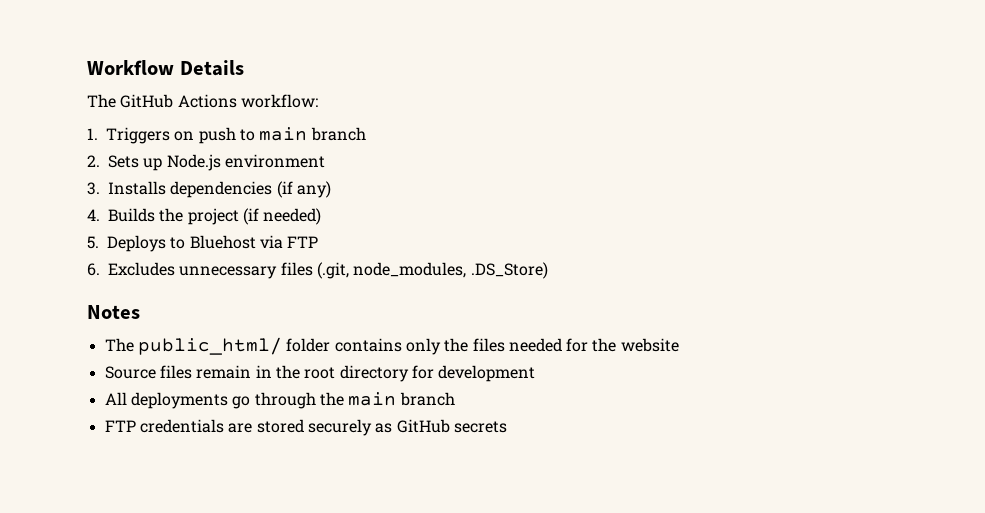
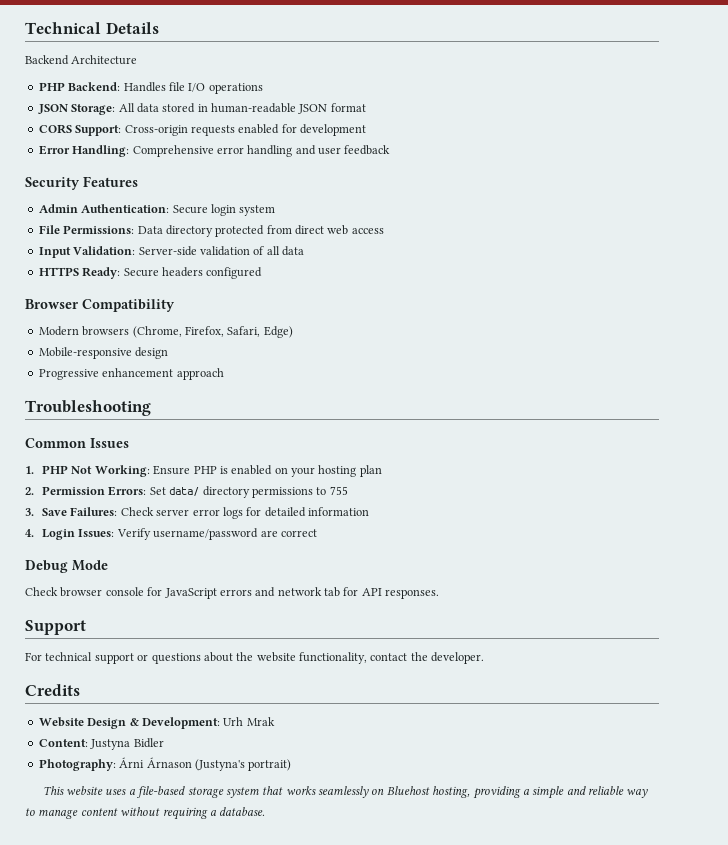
[87,60,174,75] Workflow -> [25,22,101,34] Technical
[87,94,318,108] [87,127,366,144] [87,154,325,171] [87,181,331,198] [87,208,322,225] [87,235,319,252] [87,262,548,279] [87,305,140,319] [104,337,679,355] [104,365,536,382] [104,392,455,409] [104,419,507,436] The GitHub Actions workflow: // 1. Triggers on push to main branch // 2. Sets up Node.js environment // 3. Installs dependencies (if any) // 4. Builds the project (if needed) // 5. Deploys to Bluehost via FTP // 6. Excludes unnecessary files (.git, node_modules, .DS_Store) // Notes // The public_html/ folder contains only the files needed for the website // Source files remain in the root directory for development // All deployments go through the main branch // FTP credentials are stored securely as GitHub secrets -> [25,55,138,65] [38,82,263,94] [37,103,366,115] [38,124,366,136] [38,145,391,157] [25,176,138,190] [38,204,276,216] [38,225,384,237] [38,246,304,258] [38,267,263,279] [25,299,175,312] [38,326,293,338] [38,347,169,359] [38,368,224,380] [25,400,151,416] [25,438,129,448] [25,465,382,477] [25,486,348,498] [25,507,370,519] [25,528,317,540] [25,560,108,573] [25,587,440,599] [25,620,86,635] [25,652,485,664] [25,684,80,696] [38,717,275,729] [38,738,164,750] [38,757,292,771] [42,786,649,799] [25,807,266,820] Backend Architecture // PHP Backend: Handles file I/O operations // JSON Storage: All data stored in human-readable JSON format // CORS Support: Cross-origin requests enabled for development // Error Handling: Comprehensive error handling and user feedback // Security Features // Admin Authentication: Secure login system // File Permissions: Data directory protected from direct web access // Input Validation: Server-side validation of all data // HTTPS Ready: Secure headers configured // Browser Compatibility // Modern browsers (Chrome, Firefox, Safari, Edge) // Mobile-responsive design // Progressive enhancement approach // Troubleshooting // Common Issues // 1. PHP Not Working: Ensure PHP is enabled on your hosting plan // 2. Permission Errors: Set data/ directory permissions to 755 // 3. Save Failures: Check server error logs for detailed information // 4. Login Issues: Verify username/password are correct // Debug Mode // Check browser console for JavaScript errors and network tab for API responses. // Support // For technical support or questions about the website functionality, contact the developer. // Credits // Website Design & Development: Urh Mrak // Content: Justyna Bidler // Photography: Árni Árnason (Justyna's portrait) // This website uses a file-based storage system that works seamlessly on Bluehost hosting, providing a simple and reliable way to manage content without requiring a database.

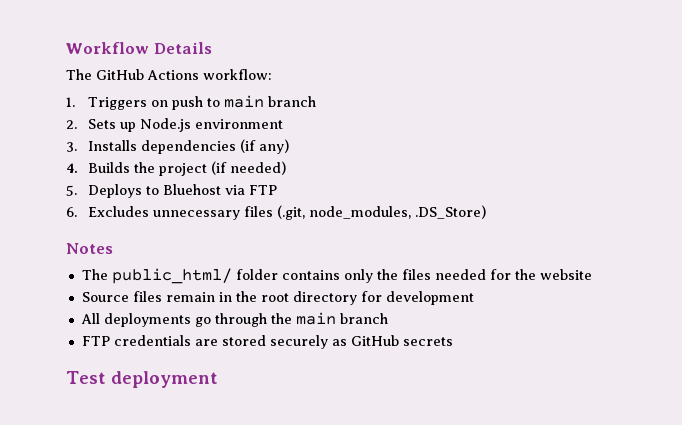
[25,22,101,34] Technical -> [66,42,149,54] Workflow
[25,55,138,65] [38,82,263,94] [37,103,366,115] [38,124,366,136] [38,145,391,157] [25,176,138,190] [38,204,276,216] [38,225,384,237] [38,246,304,258] [38,267,263,279] [25,299,175,312] [38,326,293,338] [38,347,169,359] [38,368,224,380] [25,400,151,416] [25,438,129,448] [25,465,382,477] [25,486,348,498] [25,507,370,519] [25,528,317,540] [25,560,108,573] [25,587,440,599] [25,620,86,635] [25,652,485,664] [25,684,80,696] [38,717,275,729] [38,738,164,750] [38,757,292,771] [42,786,649,799] [25,807,266,820] Backend Architecture // PHP Backend: Handles file I/O operations // JSON Storage: All data stored in human-readable JSON format // CORS Support: Cross-origin requests enabled for development // Error Handling: Comprehensive error handling and user feedback // Security Features // Admin Authentication: Secure login system // File Permissions: Data directory protected from direct web access // Input Validation: Server-side validation of all data // HTTPS Ready: Secure headers configured // Browser Compatibility // Modern browsers (Chrome, Firefox, Safari, Edge) // Mobile-responsive design // Progressive enhancement approach // Troubleshooting // Common Issues // 1. PHP Not Working: Ensure PHP is enabled on your hosting plan // 2. Permission Errors: Set data/ directory permissions to 755 // 3. Save Failures: Check server error logs for detailed information // 4. Login Issues: Verify username/password are correct // Debug Mode // Check browser console for JavaScript errors and network tab for API responses. // Support // For technical support or questions about the website functionality, contact the developer. // Credits // Website Design & Development: Urh Mrak // Content: Justyna Bidler // Photography: Árni Árnason (Justyna's portrait) // This website uses a file-based storage system that works seamlessly on Bluehost hosting, providing a simple and reliable way to manage content without requiring a database. -> [66,69,272,80] [66,95,316,110] [66,118,283,132] [66,139,289,154] [66,161,286,176] [66,184,277,198] [66,205,486,220] [66,243,113,254] [81,268,592,284] [81,291,474,305] [80,312,388,327] [81,335,453,349] [66,371,218,388] The GitHub Actions workflow: // 1. Triggers on push to main branch // 2. Sets up Node.js environment // 3. Installs dependencies (if any) // 4. Builds the project (if needed) // 5. Deploys to Bluehost via FTP // 6. Excludes unnecessary files (.git, node_modules, .DS_Store) // Notes // The public_html/ folder contains only the files needed for the website // Source files remain in the root directory for development // All deployments go through the main branch // FTP credentials are stored securely as GitHub secrets // Test deployment

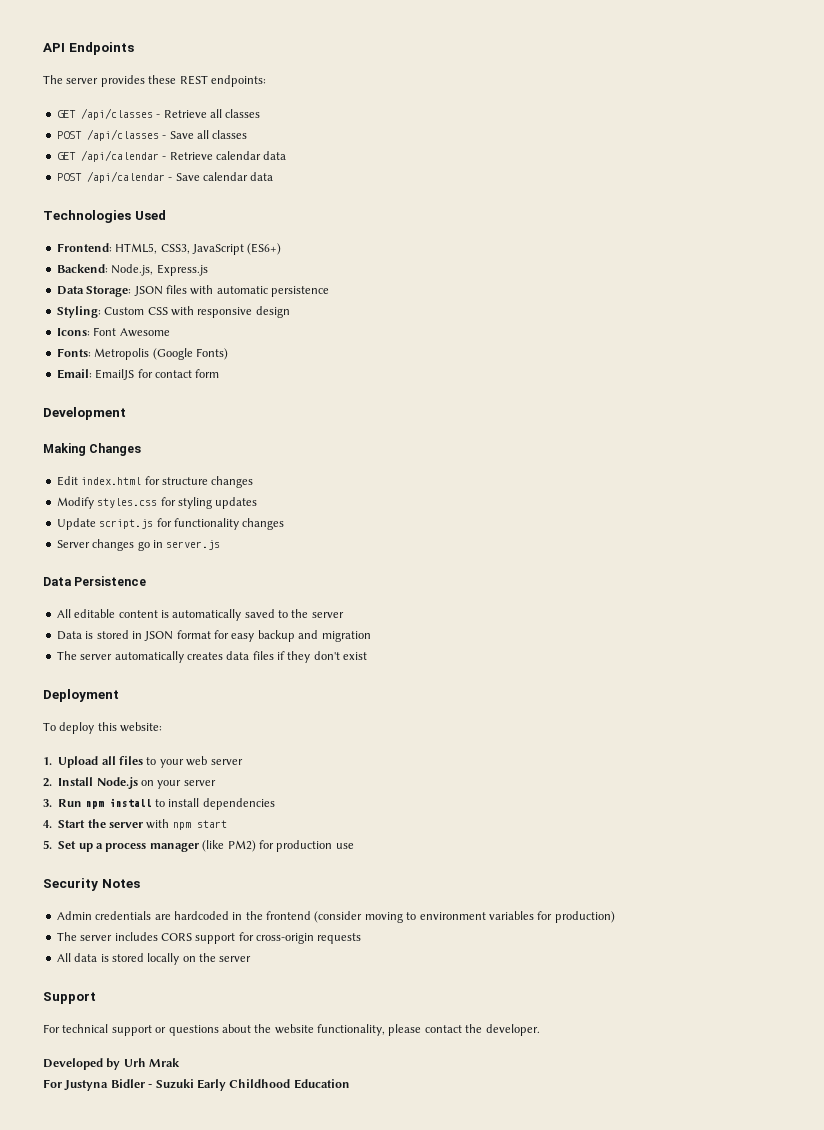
[66,42,212,54] [66,69,272,80] [66,95,316,110] [66,118,283,132] [66,140,137,152] Workflow Details // The GitHub Actions workflow: // 1. Triggers on push to main branch // 2. Sets up Node.js environment // 3. Installs -> [43,42,134,55] [43,75,266,87] [56,108,261,120] [56,129,248,141] [56,150,287,162] [56,171,274,183] [43,210,166,223] [56,243,282,255] [56,264,208,276] [56,285,329,297] [56,306,290,318] [56,327,170,337] [56,348,228,360] [56,369,220,380] [43,407,126,420] [43,443,142,456] [56,476,254,488] [56,497,258,509] [56,518,285,530] [56,539,221,551] [43,576,147,586] [56,609,344,621] [56,630,371,642] [56,651,368,663] [43,689,119,702] [43,722,163,734] [43,756,243,768] [43,777,216,789] [43,798,200,809] API Endpoints // The server provides these REST endpoints: // GET /api/classes - Retrieve all classes // POST /api/classes - Save all classes // GET /api/calendar - Retrieve calendar data // POST /api/calendar - Save calendar data // Technologies Used // Frontend: HTML5, CSS3, JavaScript (ES6+) // Backend: Node.js, Express.js // Data Storage: JSON files with automatic persistence // Styling: Custom CSS with responsive design // Icons: Font Awesome // Fonts: Metropolis (Google Fonts) // Email: EmailJS for contact form // Development // Making Changes // Edit index.html for structure changes // Modify styles.css for styling updates // Update script.js for functionality changes // Server changes go in server.js // Data Persistence // All editable content is automatically saved to the server // Data is stored in JSON format for easy backup and migration // The server automatically creates data files if they don't exist // Deployment // To deploy this website: // 1. Upload all files to your web server // 2. Install Node.js on your server // 3. Run npm install to install
[239,139,289,154] (if any) -> (275, 804) none
[87,161,286,176] [66,184,277,198] [66,205,486,220] [66,243,113,254] [81,268,592,284] [81,291,474,305] [80,312,388,327] [81,335,453,349] [66,371,218,388] Builds the project (if needed) // 5. Deploys to Bluehost via FTP // 6. Excludes unnecessary files (.git, node_modules, .DS_Store) // Notes // The public_html/ folder contains only the files needed for the website // Source files remain in the root directory for development // All deployments go through the main branch // FTP credentials are stored securely as GitHub secrets // Test deployment -> [58,819,227,830] [43,840,354,852] [43,878,140,891] [56,911,615,923] [56,932,362,944] [56,953,252,965] [43,992,96,1004] [43,1024,540,1036] [43,1058,181,1070] [43,1079,350,1091] Start the server with npm start // 5. Set up a process manager (like PM2) for production use // Security Notes // Admin credentials are hardcoded in the frontend (consider moving to environment variables for production) // The server includes CORS support for cross-origin requests // All data is stored locally on the server // Support // For technical support or questions about the website functionality, please contact the developer. // Developed by Urh Mrak // For Justyna Bidler - Suzuki Early Childhood Education

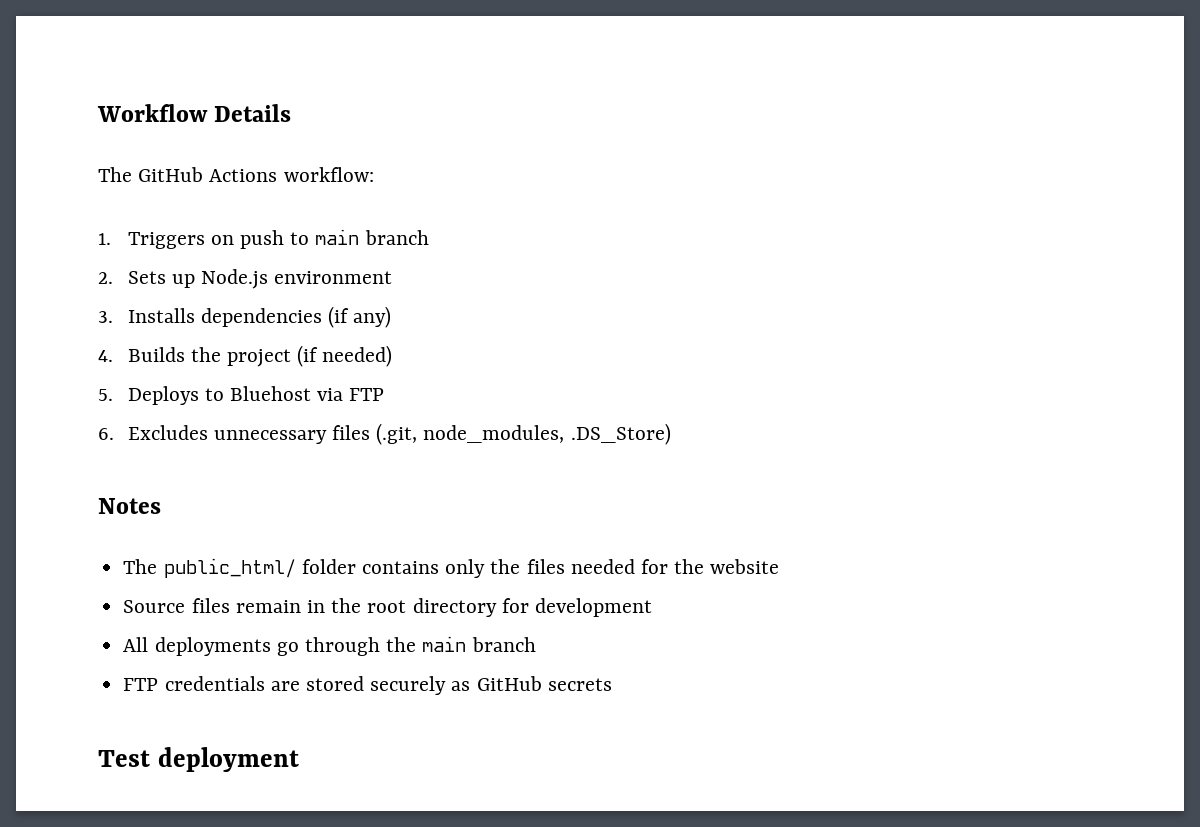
[43,42,134,55] [43,75,266,87] [56,108,261,120] [56,129,248,141] [56,150,287,162] [56,171,274,183] [43,210,166,223] [56,243,282,255] [56,264,208,276] [56,285,329,297] [56,306,290,318] [56,327,170,337] [56,348,228,360] [56,369,220,380] [43,407,126,420] [43,443,142,456] [56,476,254,488] [56,497,258,509] [56,518,285,530] [56,539,221,551] [43,576,147,586] [56,609,344,621] [56,630,371,642] [56,651,368,663] [43,689,119,702] [43,722,163,734] [43,756,243,768] [43,777,216,789] [43,798,275,810] [43,819,227,830] [43,840,354,852] [43,878,140,891] [56,911,615,923] [56,932,362,944] [56,953,252,965] [43,992,96,1004] [43,1024,540,1036] [43,1058,181,1070] [43,1079,350,1091] API Endpoints // The server provides these REST endpoints: // GET /api/classes - Retrieve all classes // POST /api/classes - Save all classes // GET /api/calendar - Retrieve calendar data // POST /api/calendar - Save calendar data // Technologies Used // Frontend: HTML5, CSS3, JavaScript (ES6+) // Backend: Node.js, Express.js // Data Storage: JSON files with automatic persistence // Styling: Custom CSS with responsive design // Icons: Font Awesome // Fonts: Metropolis (Google Fonts) // Email: EmailJS for contact form // Development // Making Changes // Edit index.html for structure changes // Modify styles.css for styling updates // Update script.js for functionality changes // Server changes go in server.js // Data Persistence // All editable content is automatically saved to the server // Data is stored in JSON format for easy backup and migration // The server automatically creates data files if they don't exist // Deployment // To deploy this website: // 1. Upload all files to your web server // 2. Install Node.js on your server // 3. Run npm install to install dependencies // 4. Start the server with npm start // 5. Set up a process manager (like PM2) for production use // Security Notes // Admin credentials are hardcoded in the frontend (consider moving to environment variables for production) // The server includes CORS support for cross-origin requests // All data is stored locally on the server // Support // For technical support or questions about the website functionality, please contact the developer. // Developed by Urh Mrak // For Justyna Bidler - Suzuki Early Childhood Education -> [97,104,292,122] [98,167,374,182] [98,229,429,249] [98,269,393,289] [98,306,392,328] [98,345,393,367] [98,386,385,405] [98,423,671,445] [98,498,161,514] [123,558,780,578] [123,598,652,617] [123,636,536,656] [123,676,612,695] [98,747,299,772] Workflow Details // The GitHub Actions workflow: // 1. Triggers on push to main branch // 2. Sets up Node.js environment // 3. Installs dependencies (if any) // 4. Builds the project (if needed) // 5. Deploys to Bluehost via FTP // 6. Excludes unnecessary files (.git, node_modules, .DS_Store) // Notes // The public_html/ folder contains only the files needed for the website // Source files remain in the root directory for development // All deployments go through the main branch // FTP credentials are stored securely as GitHub secrets // Test deployment

